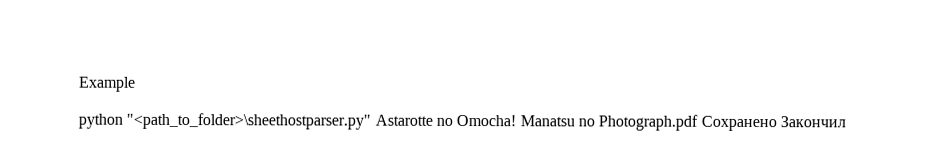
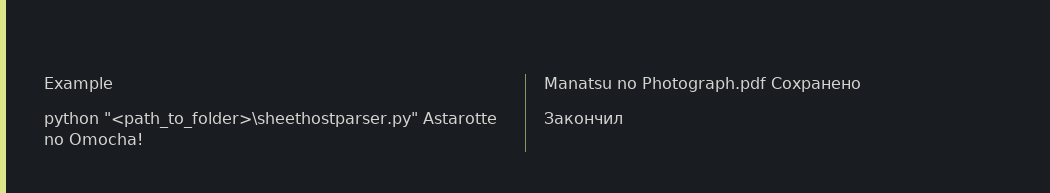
(517, 120) none -> (143, 139) //
(777, 123) none -> (861, 84) //

